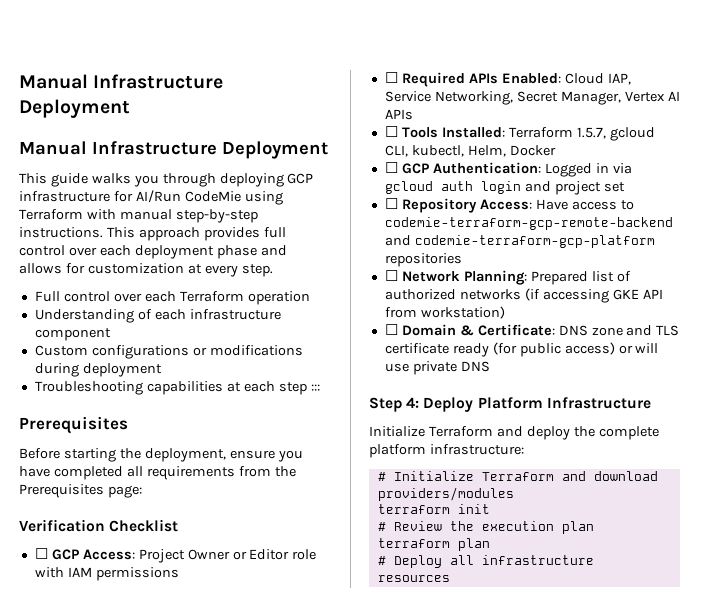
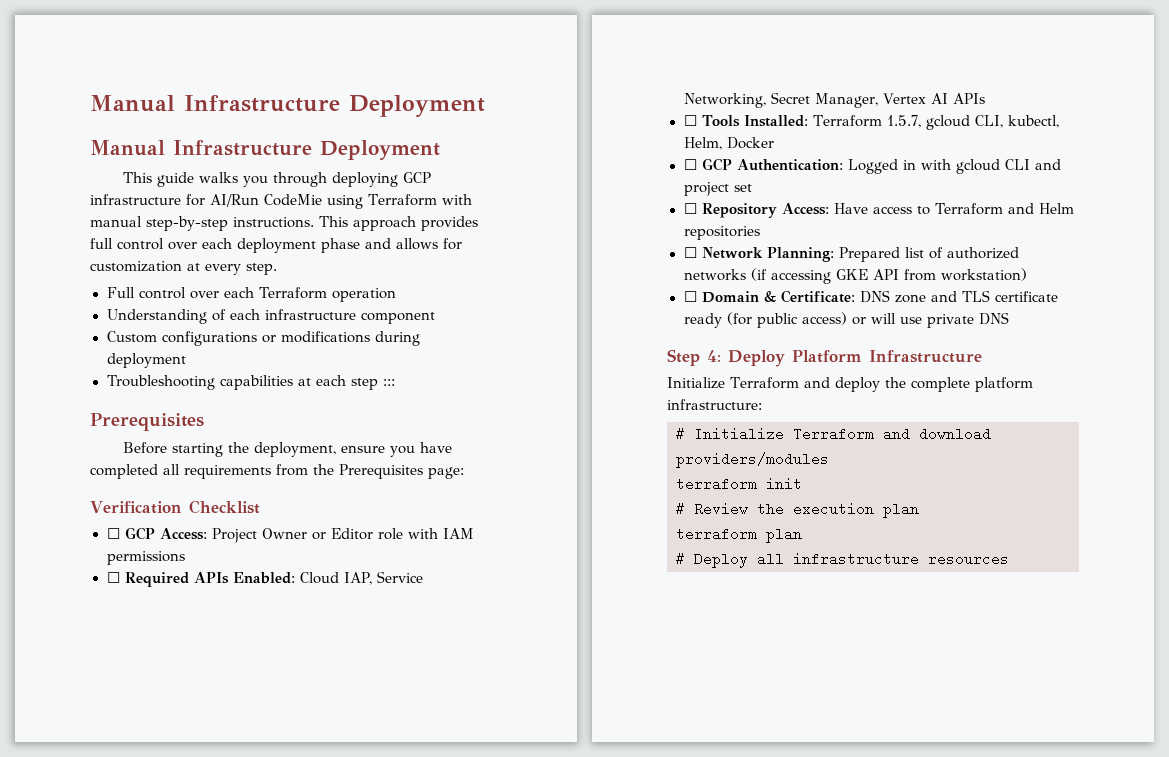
[612,163,632,174] [384,181,521,194] via gcloud auth login -> [920,159,1030,174] with gcloud CLI
[384,217,673,230] [384,235,655,248] codemie-terraform-gcp-remote-backend and codemie-terraform-gcp-platform -> [934,203,1075,215] Terraform and Helm

